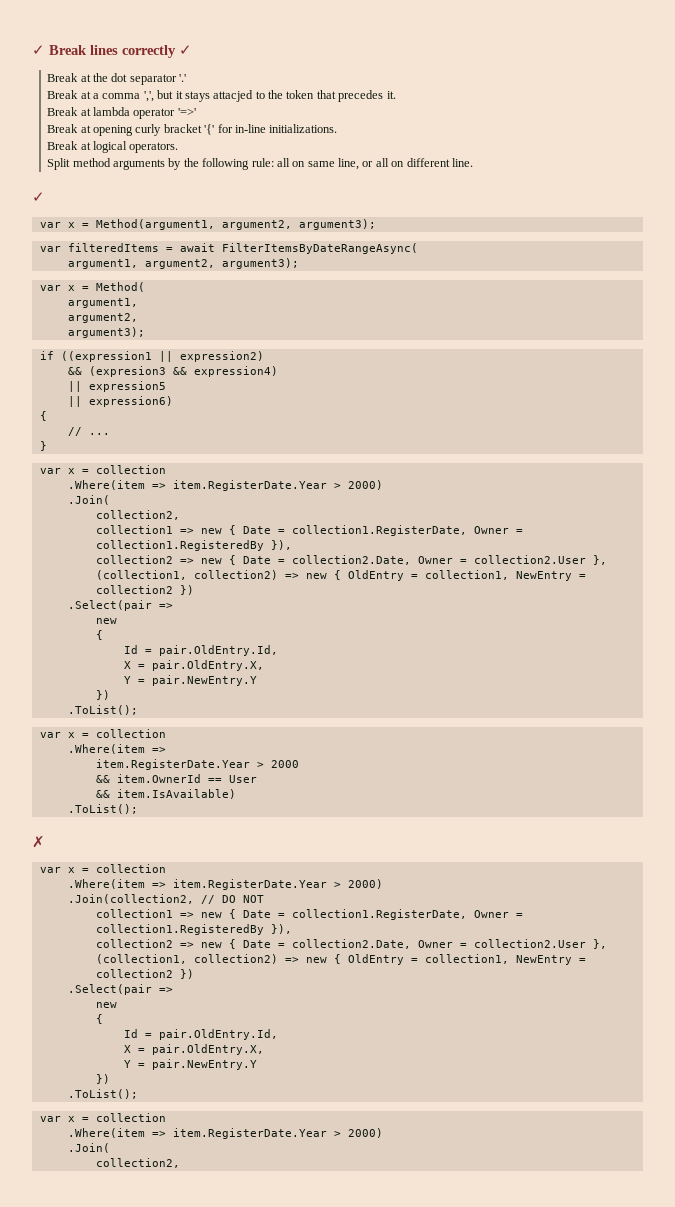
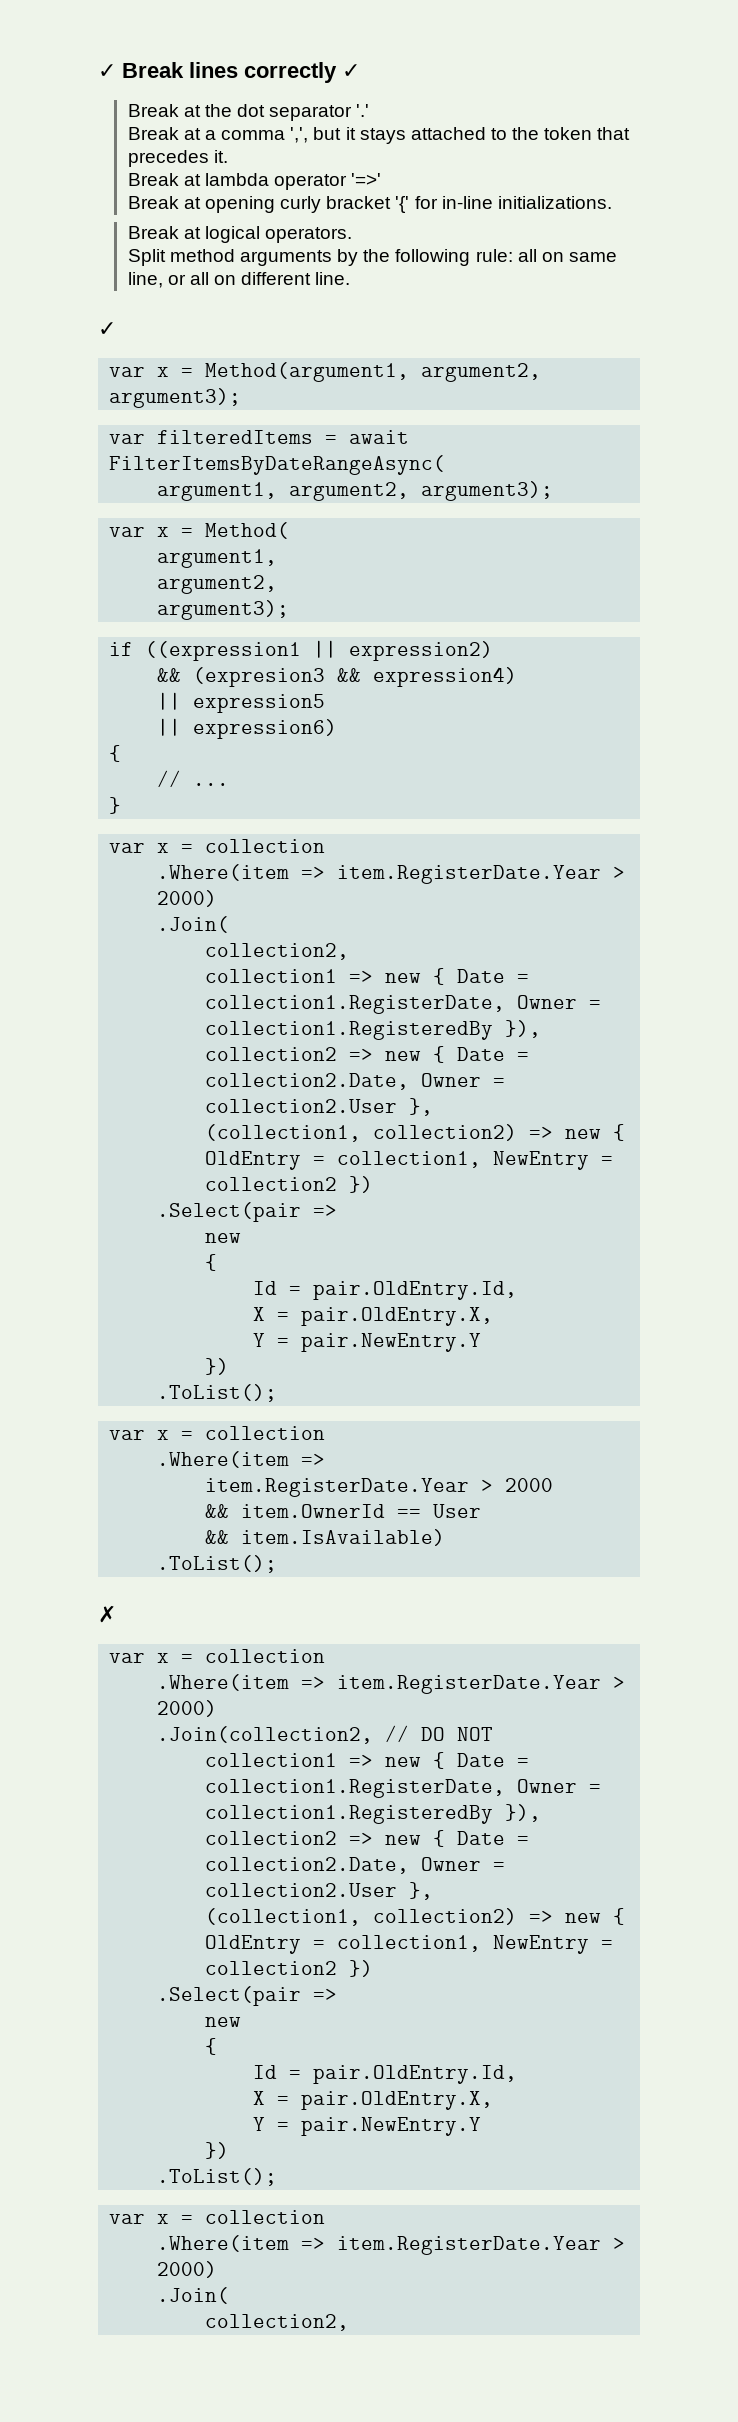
[213,90,254,102] attacjed -> [410,127,486,140] attached

